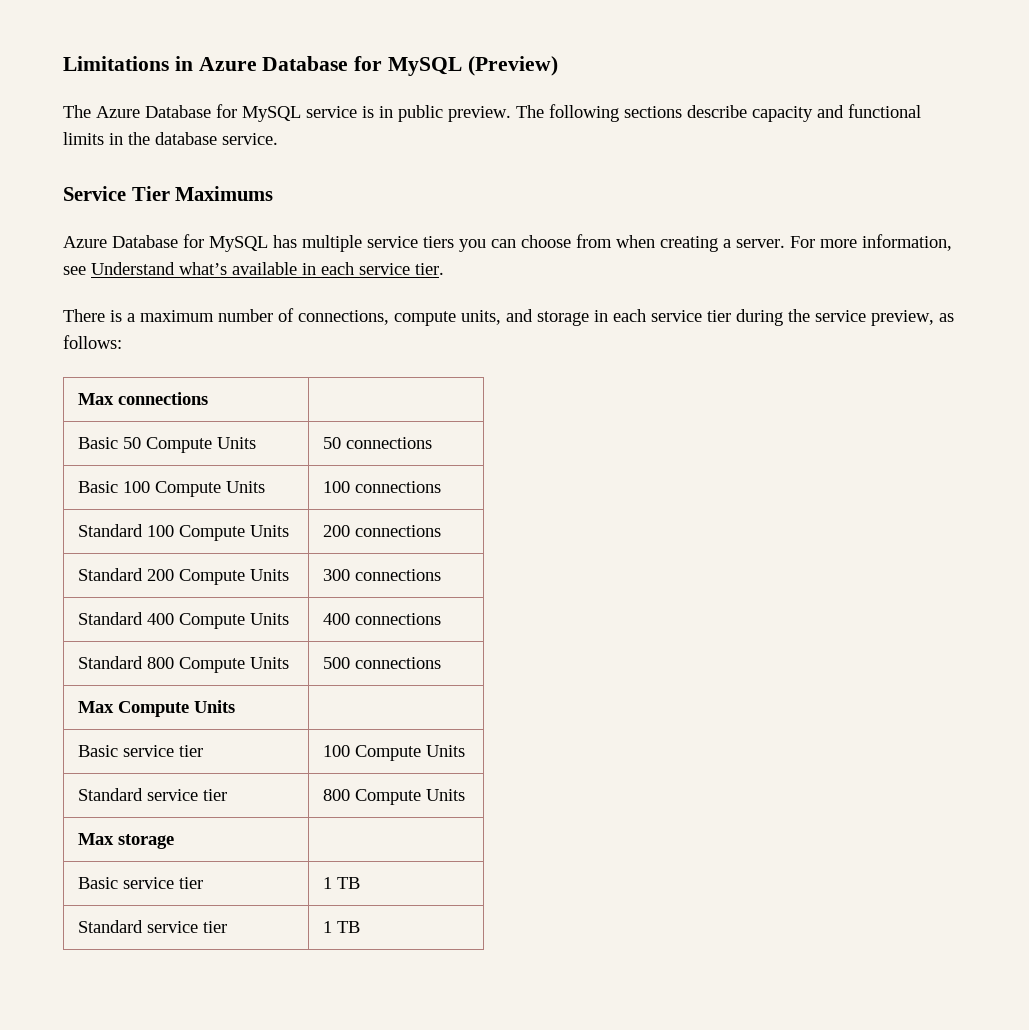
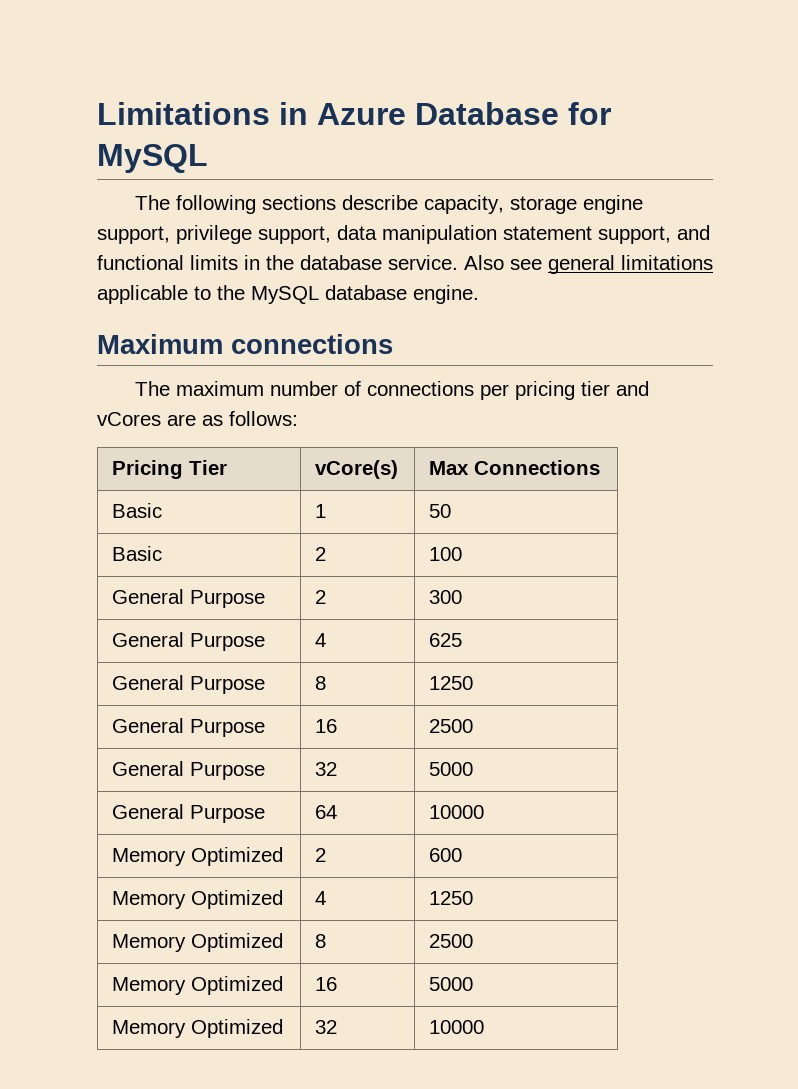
[467,56,558,76] [63,104,813,122] (Preview) // The Azure Database for MySQL service is in public preview. The following sections describe capacity -> [134,195,643,214] [97,225,671,244] // The following sections describe capacity, storage engine support, privilege support, data manipulation statement support,
[63,186,274,201] [63,234,952,252] [63,262,444,275] [63,308,954,326] [63,335,122,349] [77,392,208,405] [77,437,256,453] [322,437,432,449] [77,481,265,497] [322,481,441,493] [77,524,289,541] [322,525,441,537] [77,568,289,585] [322,569,441,581] [77,612,289,629] [322,613,441,625] [77,656,289,673] [322,657,441,669] [77,700,235,717] [77,745,203,757] [322,745,465,761] [77,788,227,801] [322,789,465,805] [77,833,174,849] [77,877,203,889] [322,877,360,889] [77,920,227,933] [322,921,360,933] // Service Tier Maximums // Azure Database for MySQL has multiple service tiers you can choose from when creating a server. For more information, see Understand what’s available in each service tier. // There is a maximum number of connections, compute units, and storage in each service tier during the service preview, as follows: // Max connections | // Basic 50 Compute Units | 50 connections // Basic 100 Compute Units | 100 connections // Standard 100 Compute Units | 200 connections // Standard 200 Compute Units | 300 connections // Standard 400 Compute Units | 400 connections // Standard 800 Compute Units | 500 connections // Max Compute Units | // Basic service tier | 100 Compute Units // Standard service tier | 800 Compute Units // Max storage | // Basic service tier | 1 TB // Standard service tier | 1 TB -> [464,255,713,274] [97,285,479,304] [97,334,393,354] [134,381,649,400] [97,411,298,426] [112,460,228,479] [315,460,399,479] [429,460,601,475] [112,503,163,518] [315,504,327,518] [429,504,452,518] [112,546,163,561] [315,547,327,561] [429,547,463,561] [112,589,266,608] [315,590,327,604] [429,590,463,604] [112,632,266,651] [315,633,327,647] [429,633,463,647] [112,675,266,694] [315,676,327,690] [429,676,474,690] [112,718,266,737] [315,719,338,733] [429,719,474,733] [112,761,266,780] [315,762,338,776] [429,762,474,776] [112,804,266,823] [315,805,338,819] [429,805,485,819] [112,847,284,866] [315,848,327,862] [429,848,463,862] [112,890,284,909] [315,891,327,905] [429,891,474,905] [112,933,284,952] [315,934,327,948] [429,934,474,948] [112,976,284,995] [315,977,338,991] [429,977,474,991] [112,1019,284,1038] [315,1020,338,1034] [429,1020,485,1034] Also see general limitations applicable to the MySQL database engine. // Maximum connections // The maximum number of connections per pricing tier and vCores are as follows: // Pricing Tier | vCore(s) | Max Connections // Basic | 1 | 50 // Basic | 2 | 100 // General Purpose | 2 | 300 // General Purpose | 4 | 625 // General Purpose | 8 | 1250 // General Purpose | 16 | 2500 // General Purpose | 32 | 5000 // General Purpose | 64 | 10000 // Memory Optimized | 2 | 600 // Memory Optimized | 4 | 1250 // Memory Optimized | 8 | 2500 // Memory Optimized | 16 | 5000 // Memory Optimized | 32 | 10000

